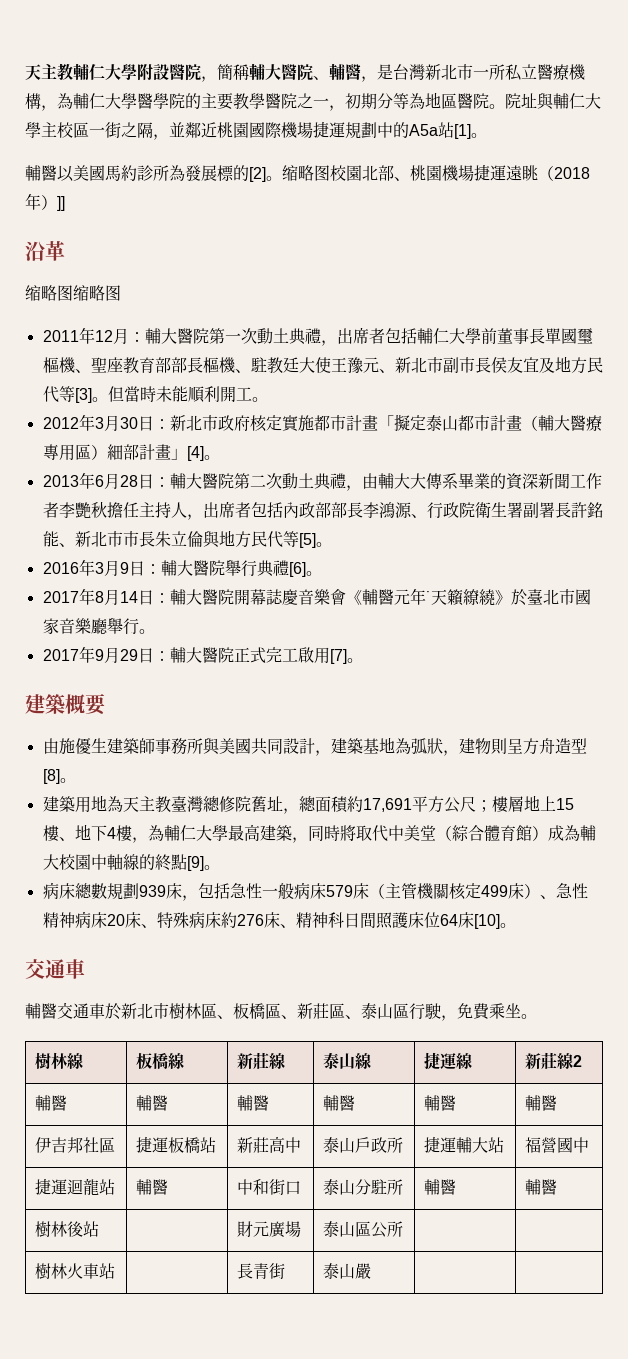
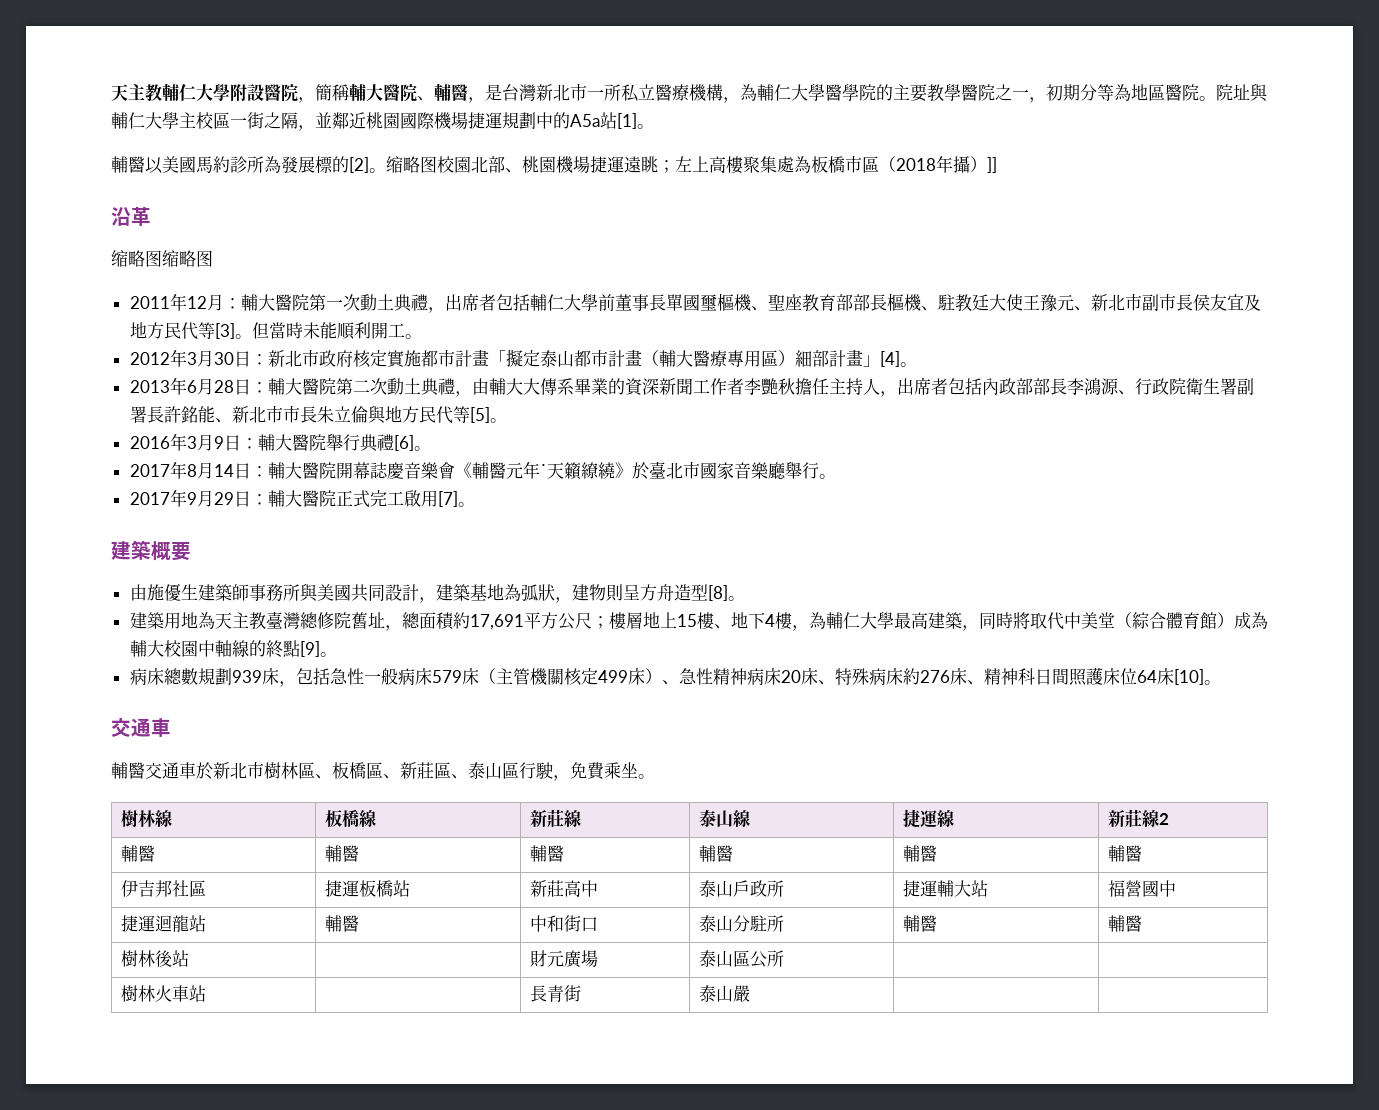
(538, 173) none -> [658,156,879,174] ；左上高樓聚集處為板橋市區
(41, 201) none -> [953,156,970,173] 攝

